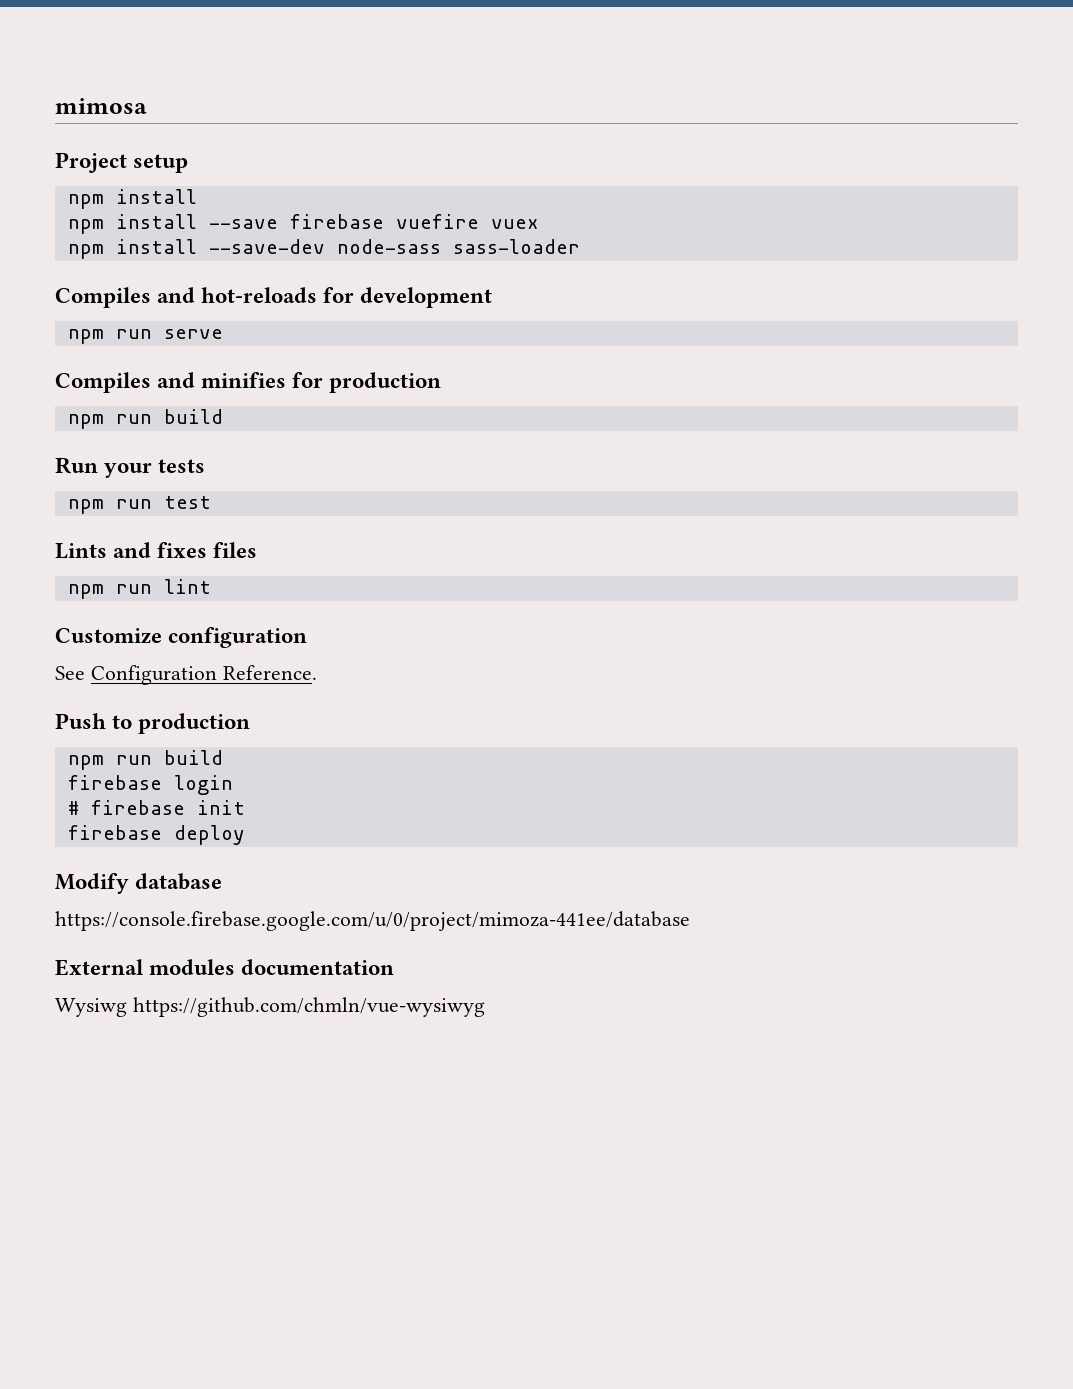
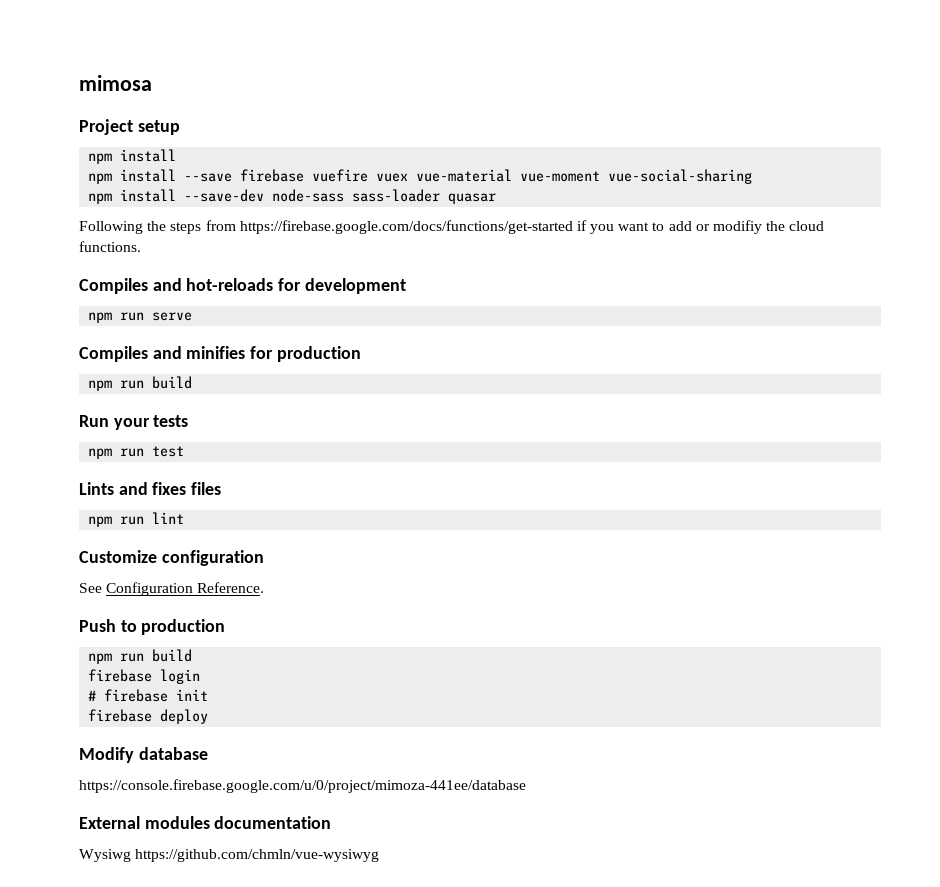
(539, 224) none -> [416,169,753,184] vue-material vue-moment vue-social-sharing
(580, 246) none -> [448,193,497,204] [79,220,825,234] [79,241,141,252] quasar // Following the steps from https://firebase.google.com/docs/functions/get-started if you want to add or modifiy the cloud functions.

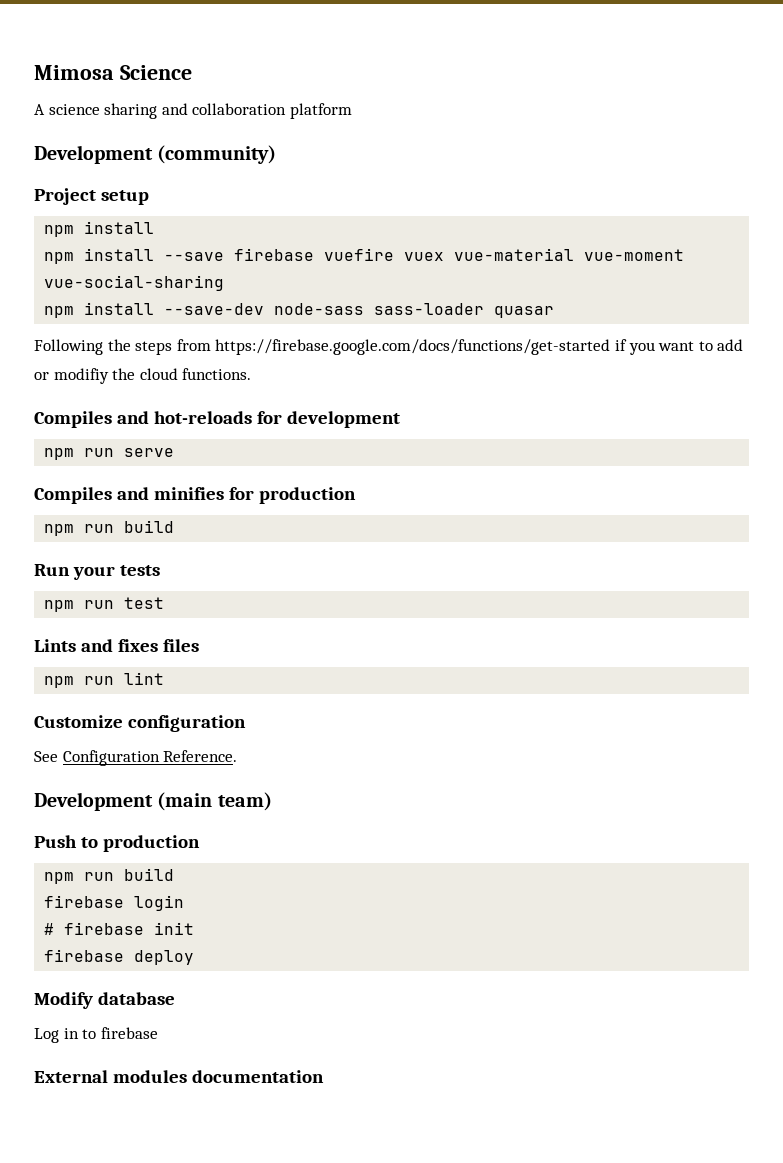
[79,75,152,91] mimosa -> [34,65,192,80] [34,103,352,119] [34,145,277,164] Mimosa Science // A science sharing and collaboration platform // Development (community)
(265, 587) none -> [34,792,272,811] // Development (main team)
[79,779,526,793] https://console.firebase.google.com/u/0/project/mimoza-441ee/database -> [34,1027,158,1043] Log in to firebase
[79,849,380,862] // Wysiwg https://github.com/chmln/vue-wysiwyg -> (324, 1076) none

